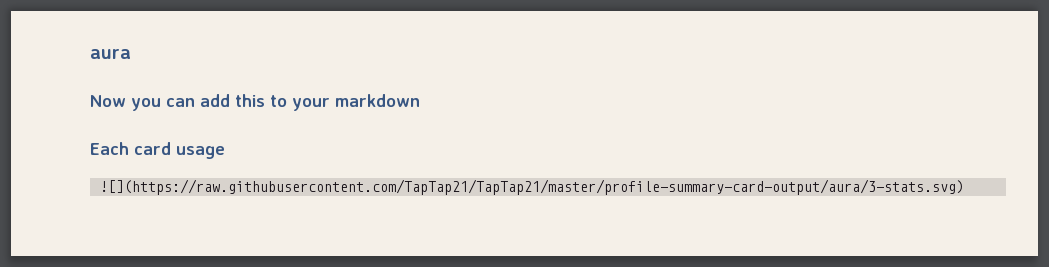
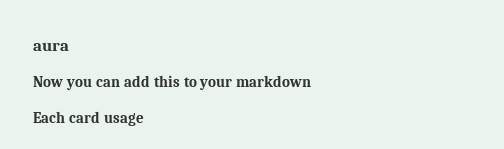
[99,179,964,195] // ![](https://raw.githubusercontent.com/TapTap21/TapTap21/master/profile-summary-card-output/aura/3-stats.svg) -> (144, 119) none

